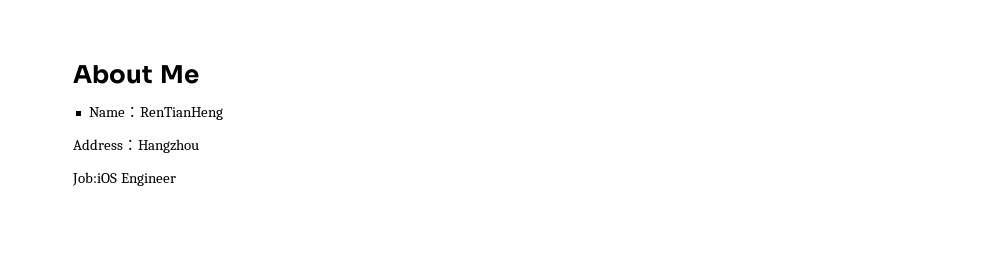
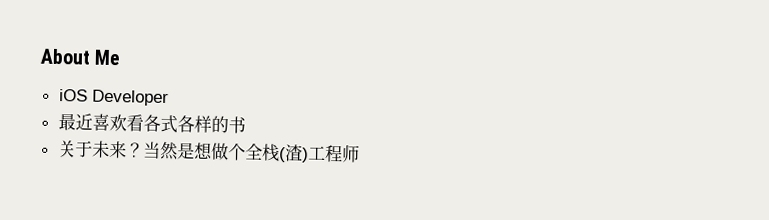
[88,106,223,120] [73,139,199,153] [72,172,176,186] Name：RenTianHeng // Address：Hangzhou // Job:iOS Engineer -> [58,89,169,107] [57,113,246,134] [57,140,360,163] iOS Developer // 最近喜欢看各式各样的书 // 关于未来？当然是想做个全栈(渣)工程师

